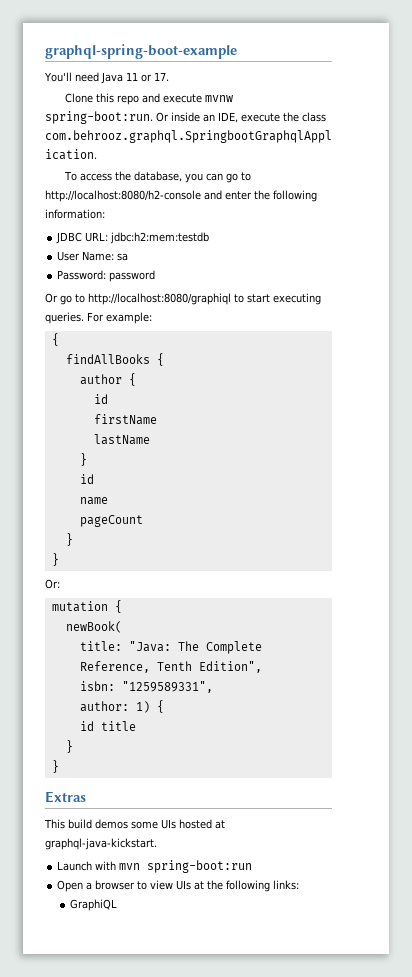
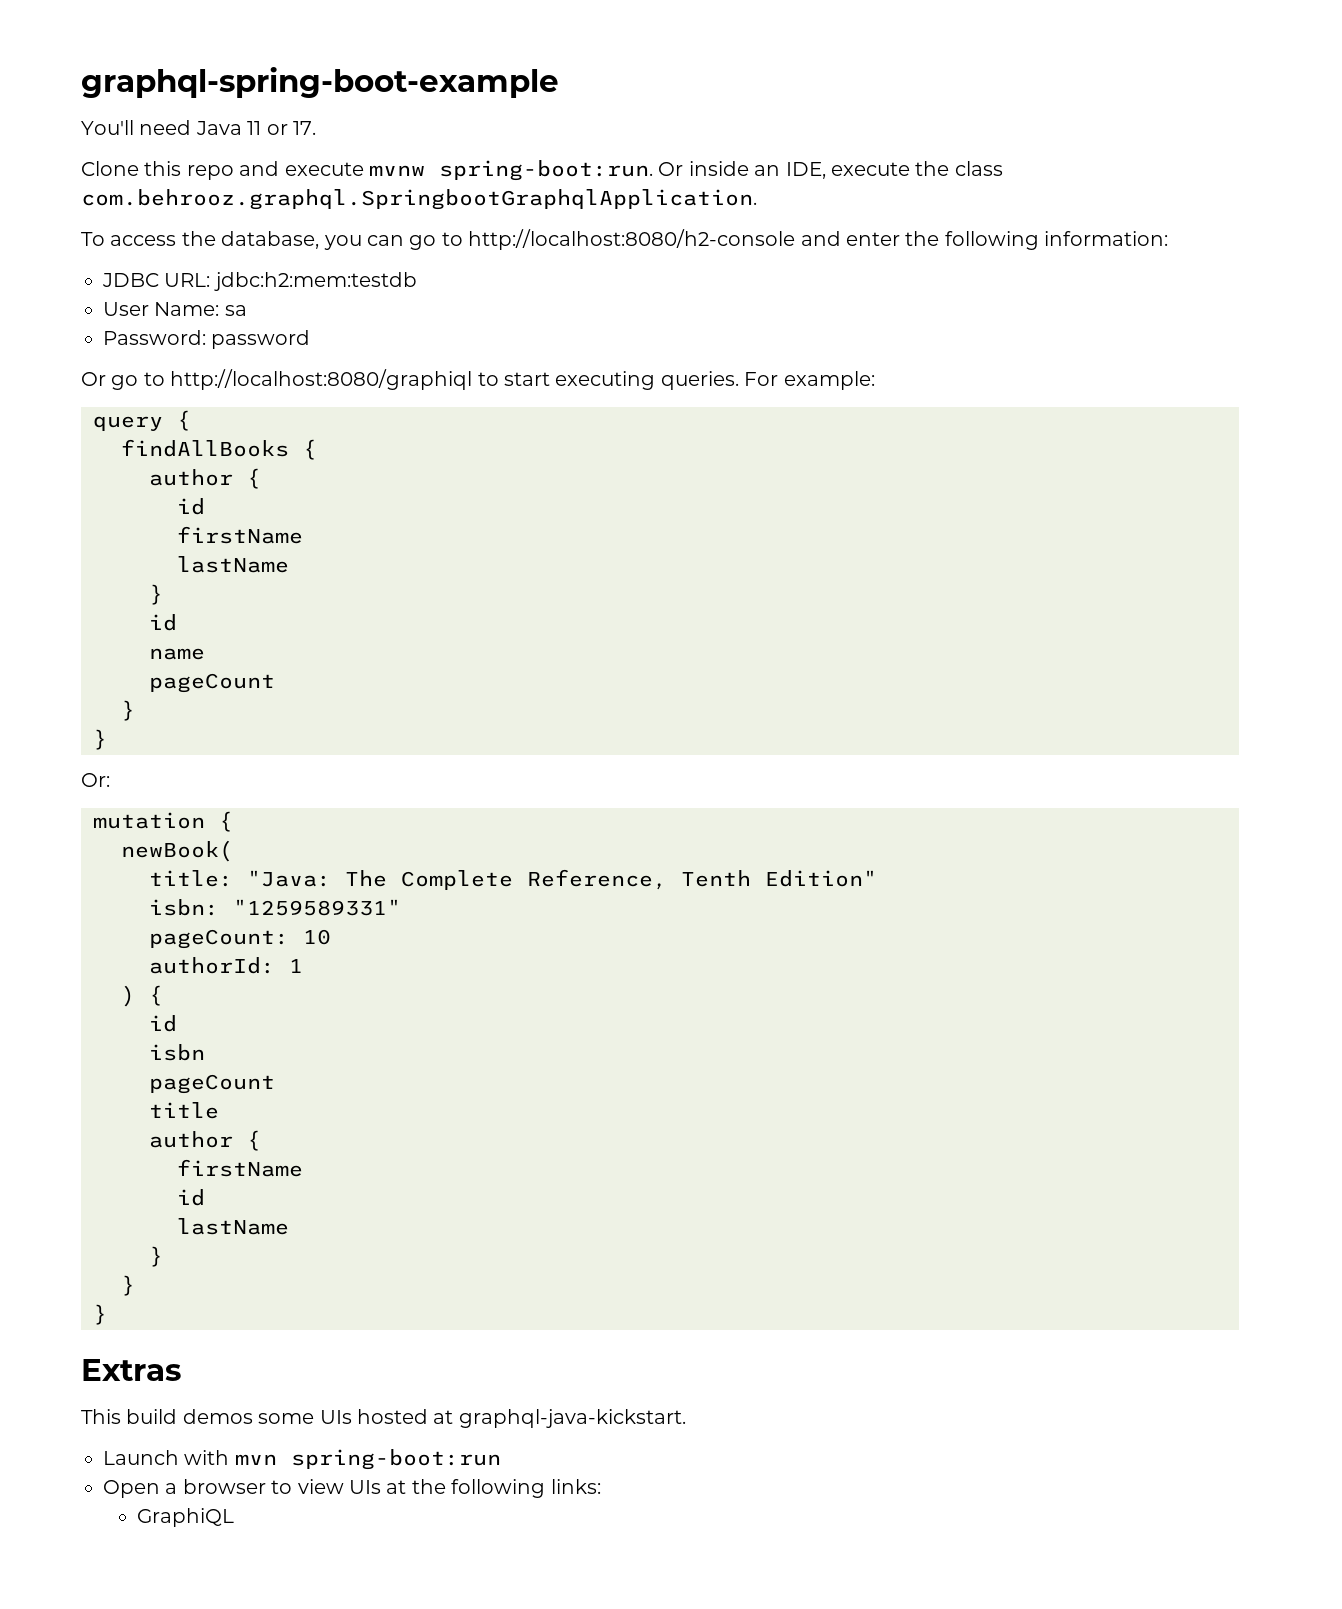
(152, 318) none -> [93,416,163,431] query
[198,661,262,673] Edition", -> [765,870,877,887] Edition"
[121,681,213,693] [79,700,164,713] [79,721,94,731] "1259589331", // author: 1) { // id -> [233,899,401,916] [149,929,331,949] [149,957,303,974] [121,985,163,1007] [149,1015,177,1032] [149,1044,205,1061] [149,1074,275,1094] "1259589331" // pageCount: 10 // authorId: 1 // ) { // id // isbn // pageCount //
(136, 726) none -> [149,1130,261,1151] [177,1159,303,1177] [177,1189,205,1206] [177,1218,289,1235] [149,1246,163,1267] // author { // firstName // id // lastName // }

